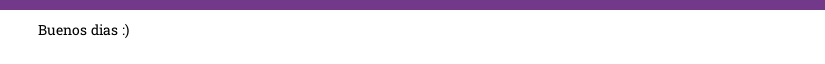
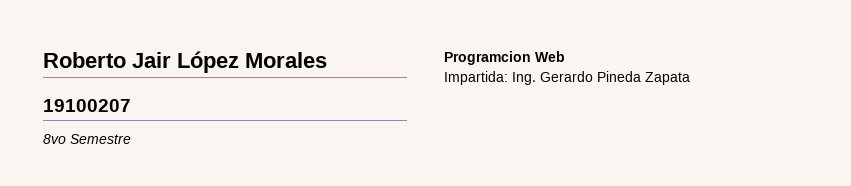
[38,23,129,39] Buenos dias :) -> [43,51,327,73] [43,99,131,112] [43,134,131,144] [444,51,565,65] [444,71,690,85] Roberto Jair López Morales // 19100207 // 8vo Semestre // Programcion Web // Impartida: Ing. Gerardo Pineda Zapata

